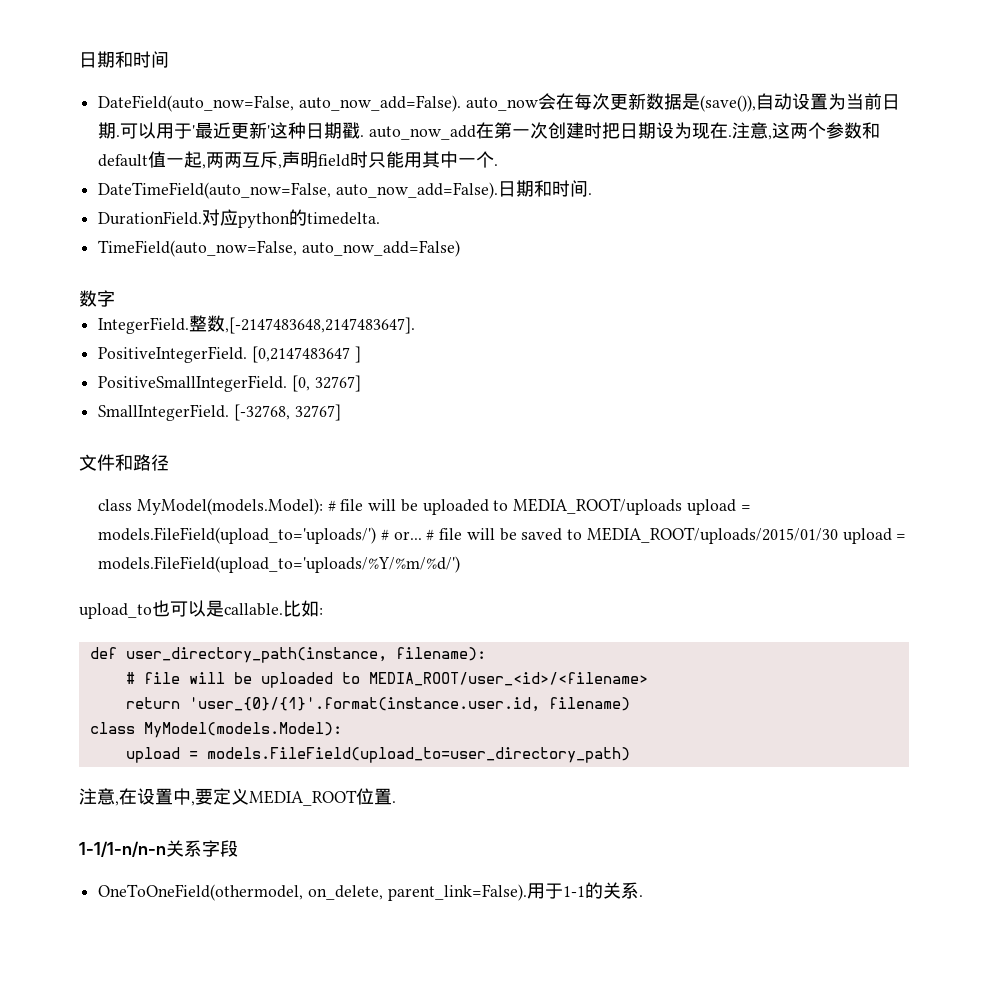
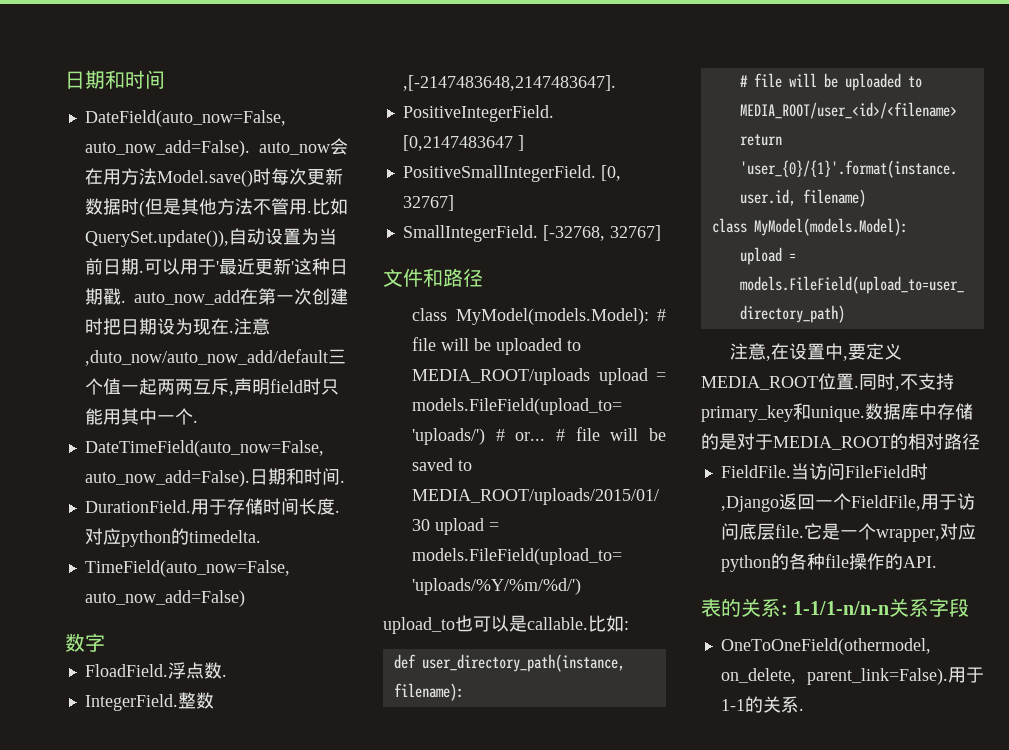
[573,93,756,112] 每次更新数据是(save()), -> [102,168,343,187] [84,198,348,217] [84,230,229,247] 用方法Model.save()时每次更新数据时(但是其他方法不管用.比如QuerySet.update()),
[767,122,880,140] [98,151,207,169] ,这两个参数和default值一起, -> [84,349,346,366] [84,378,157,395] ,duto_now/auto_now_add/default三个值一起
(203, 218) none -> [190,498,340,515] 用于存储时间长度.
(115, 298) none -> [84,662,227,679] // FloadField.浮点数.
(396, 802) // -> [859,373,954,391] [701,403,973,422] [701,433,980,450] [720,463,928,480] [720,493,975,512] [720,523,976,542] [720,553,937,572] [701,598,788,617] 同时,不支持primary_key和unique.数据库中存储的是对于MEDIA_ROOT的相对路径 // FieldFile.当访问FileField时,Django返回一个FieldFile,用于访问底层file.它是一个wrapper,对应python的各种file操作的API. // 表的关系:

